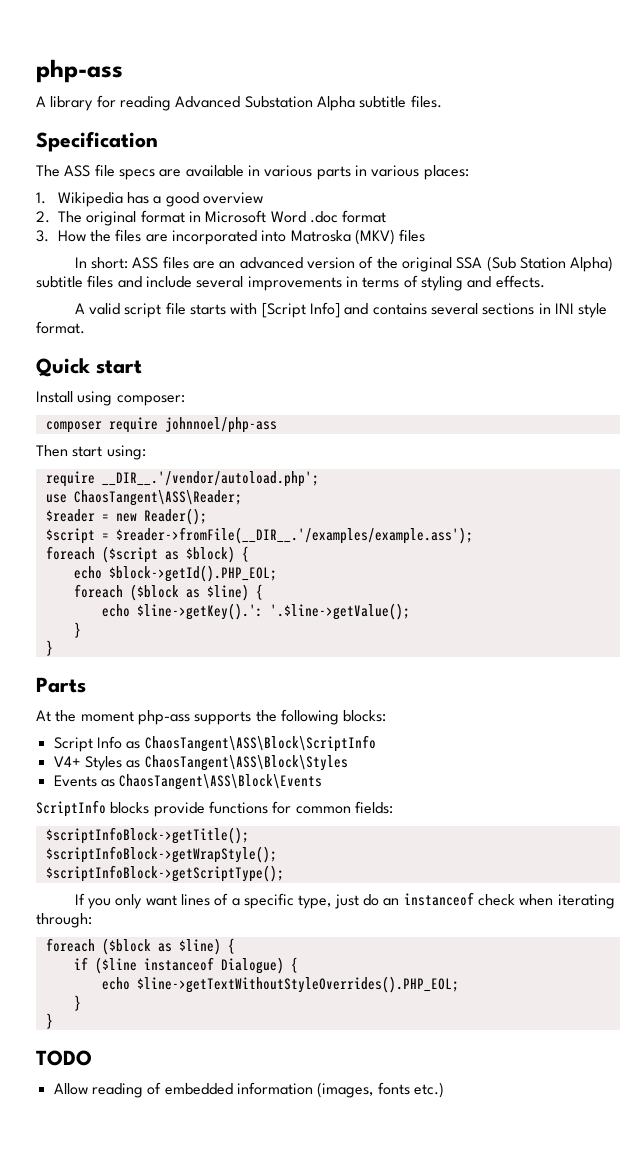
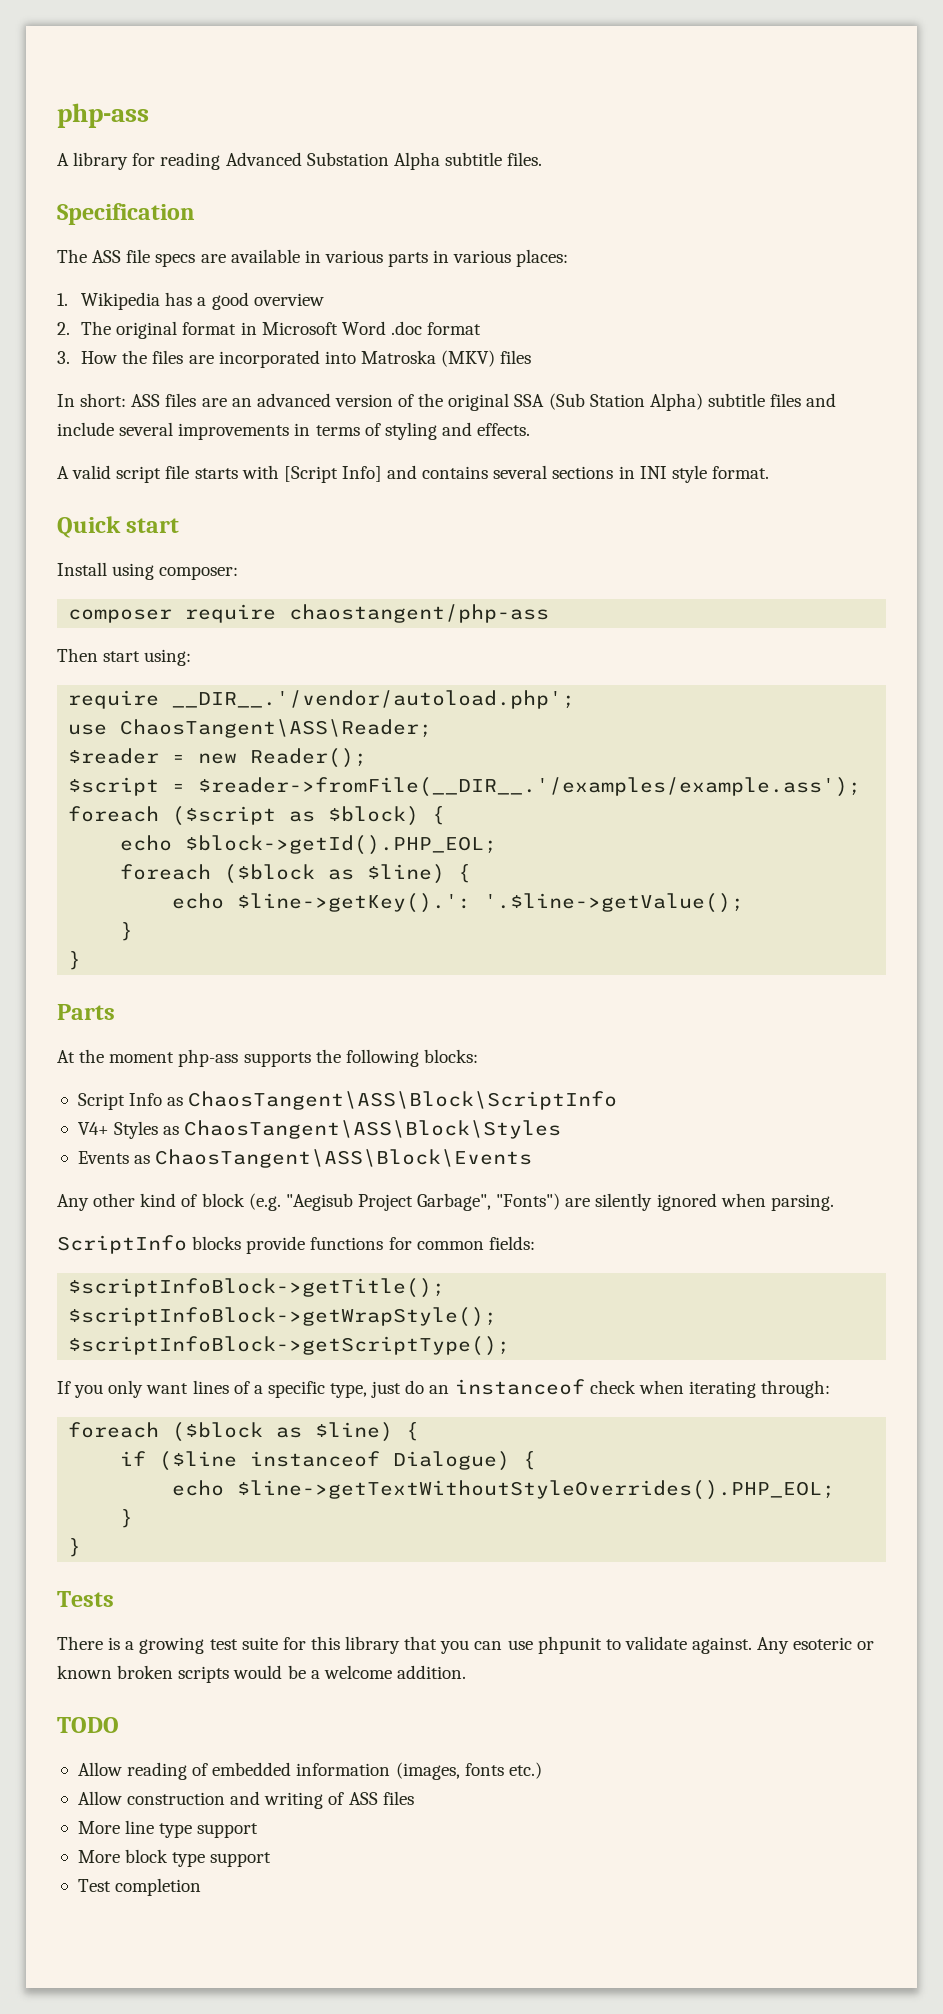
[164,417,277,433] johnnoel/php-ass -> [289,604,550,623] chaostangent/php-ass
(323, 782) none -> [57,1193,834,1211] // Any other kind of block (e.g. "Aegisub Project Garbage", "Fonts") are silently ignored when parsing.
(53, 1021) none -> [57,1591,114,1607] [57,1636,875,1654] [57,1665,466,1683] // Tests // There is a growing test suite for this library that you can use phpunit to validate against. Any esoteric or known broken scripts would be a welcome addition.
(444, 1090) none -> [77,1791,414,1809] [77,1820,259,1838] [77,1849,272,1867] [77,1878,202,1896] // Allow construction and writing of ASS files // More line type support // More block type support // Test completion

